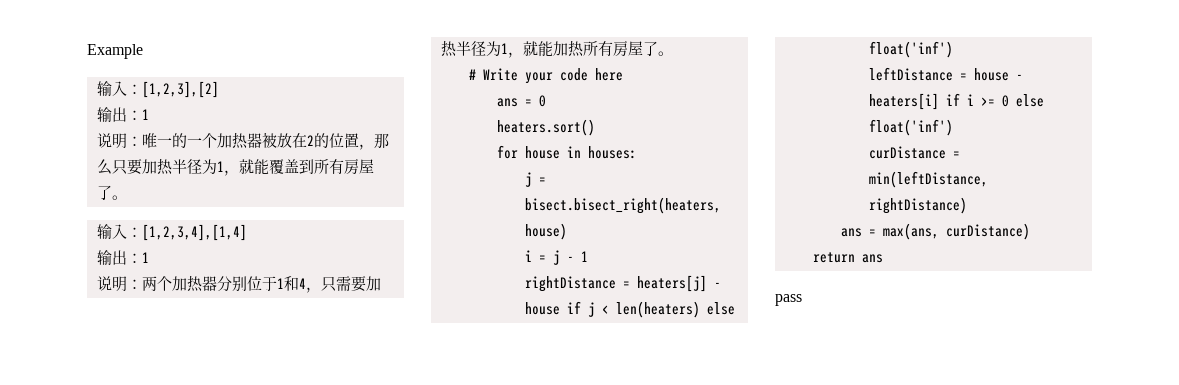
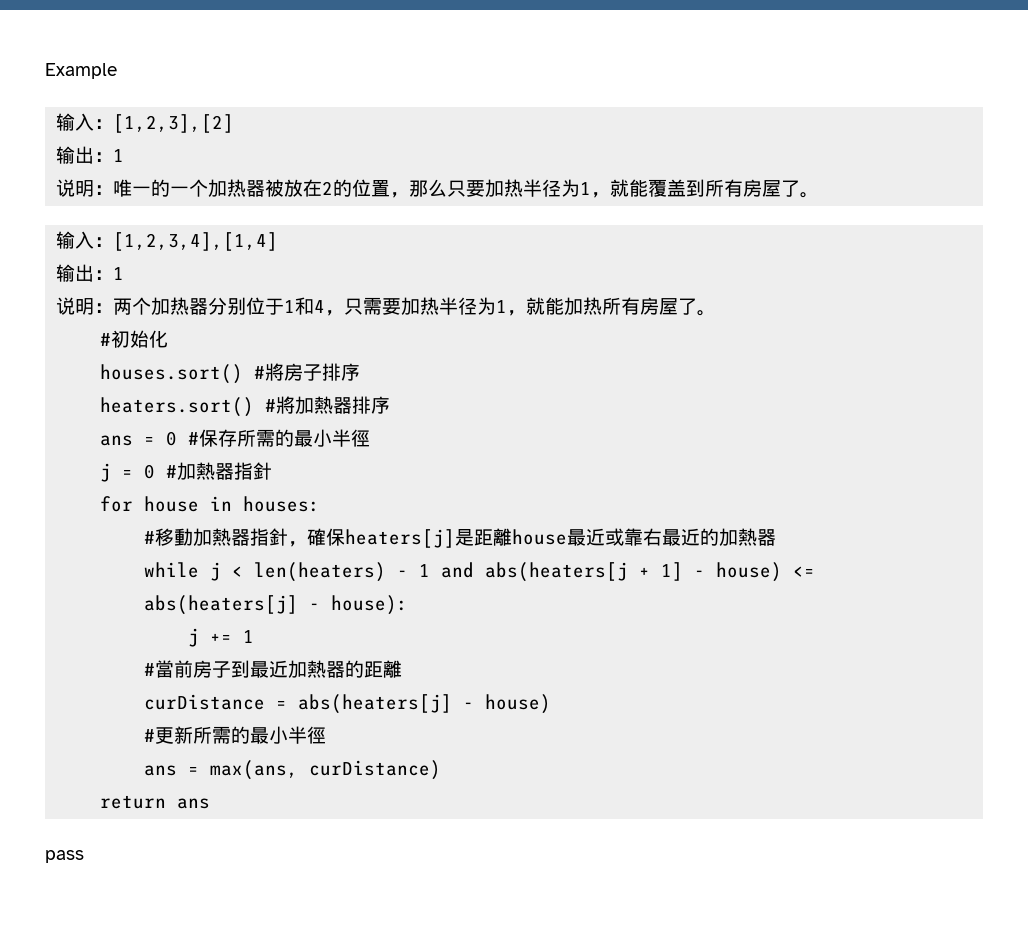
[482,68,623,84] [496,95,546,107] [496,119,595,136] [496,145,637,159] [524,172,546,187] [524,197,721,214] [524,223,567,240] [524,250,588,265] [524,275,721,292] [524,301,735,318] [868,41,953,58] [868,67,1023,81] [868,93,1044,110] [868,119,953,136] [868,146,960,159] [868,171,988,188] [868,197,967,214] Write your code here // ans = 0 // heaters.sort() // for house in houses: // j = bisect.bisect_right(heaters, house) // i = j - 1 // rightDistance = heaters[j] - house if j < len(heaters) else float('inf') // leftDistance = house - heaters[i] if i >= 0 else float('inf') // curDistance = min(leftDistance, rightDistance) -> [111,330,169,348] [100,363,361,384] [100,396,391,417] [100,429,371,447] [100,462,273,482] [100,496,321,512] [144,528,777,548] [144,562,816,582] [144,595,409,615] [188,628,255,647] [144,660,403,678] [144,694,552,714] [144,726,327,744] 初始化 // houses.sort() #將房子排序 // heaters.sort() #將加熱器排序 // ans = 0 #保存所需的最小半徑 // j = 0 #加熱器指針 // for house in houses: // #移動加熱器指針，確保heaters[j]是距離house最近或靠右最近的加熱器 // while j < len(heaters) - 1 and abs(heaters[j + 1] - house) <= abs(heaters[j] - house): // j += 1 // #當前房子到最近加熱器的距離 // curDistance = abs(heaters[j] - house) // #更新所需的最小半徑

